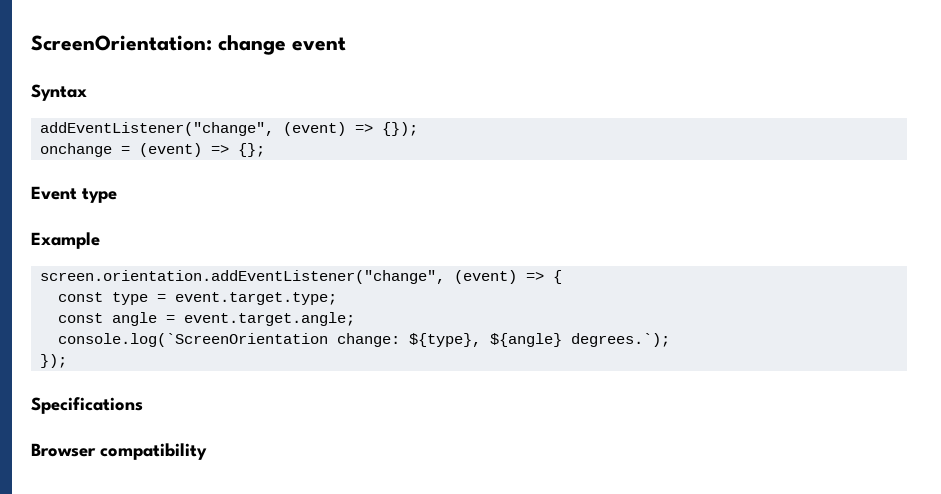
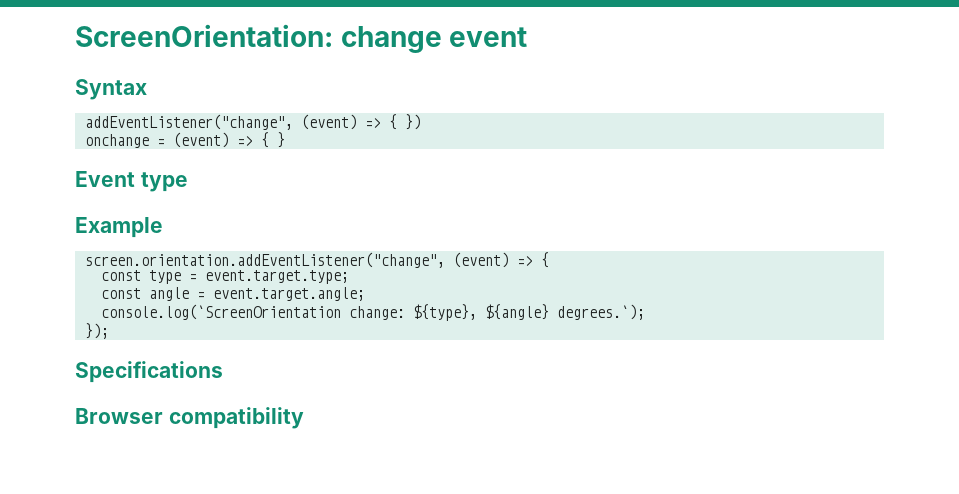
[382,122,418,136] {}); -> [388,114,421,130] { })
[238,143,265,157] {}; -> [260,132,285,148] { }

